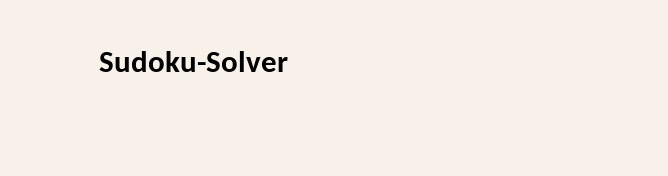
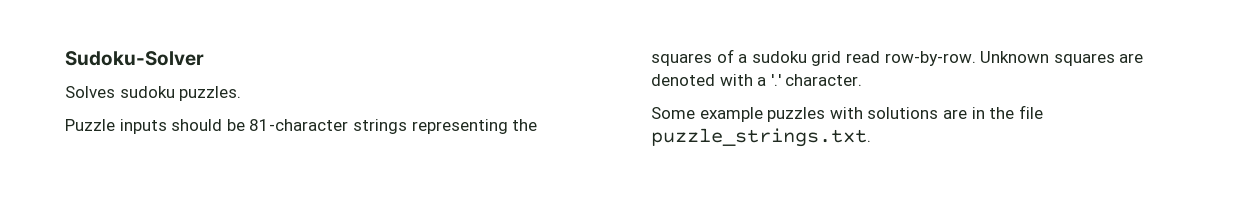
(288, 61) none -> [65,86,242,101] [65,119,538,134] [651,49,1144,66] [651,74,863,86] [651,105,1043,122] [651,128,871,147] // Solves sudoku puzzles. // Puzzle inputs should be 81-character strings representing the squares of a sudoku grid read row-by-row. Unknown squares are denoted with a '.' character. // Some example puzzles with solutions are in the file puzzle_strings.txt.

